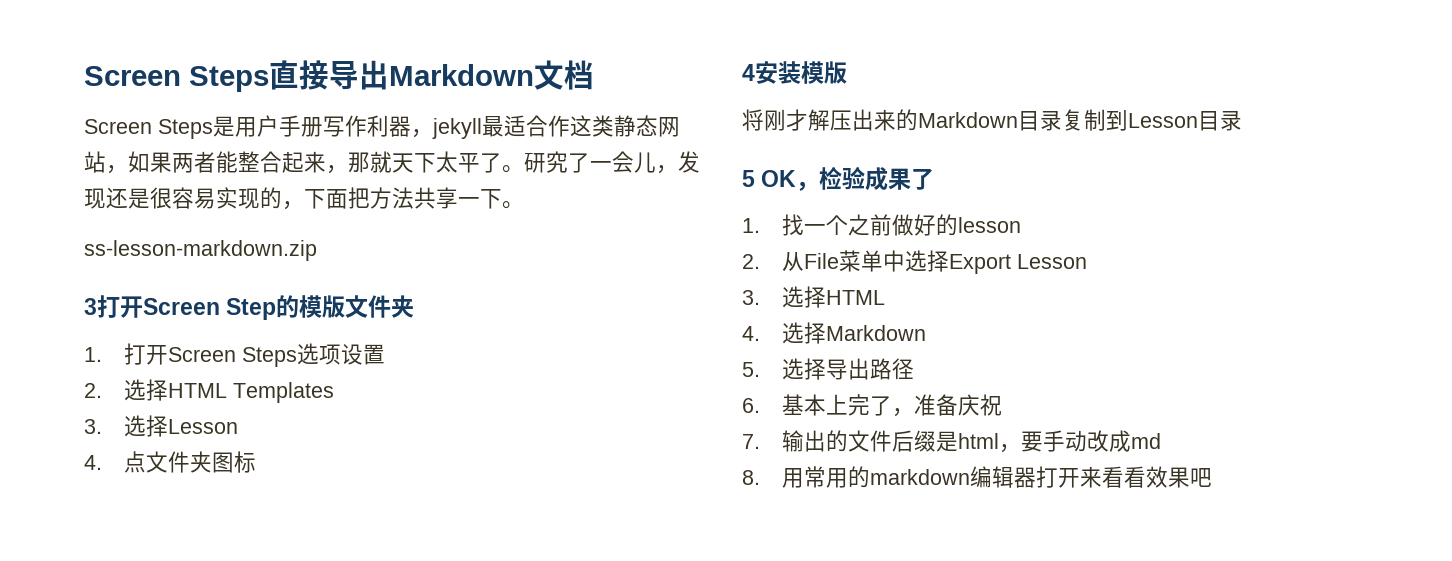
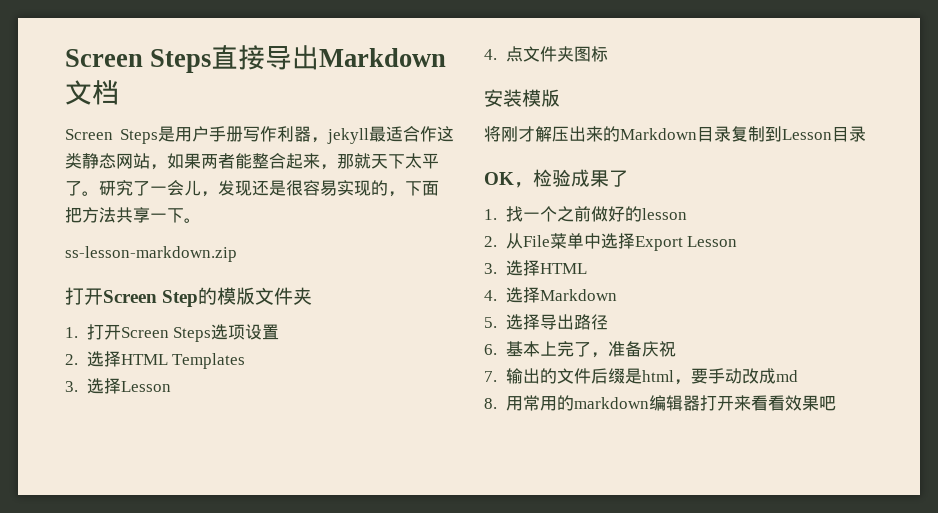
[84,298,97,315] 3 -> (237, 254) none
[742,64,755,81] 4 -> (608, 54) none
[742,170,755,187] 5 -> (866, 134) none

